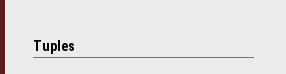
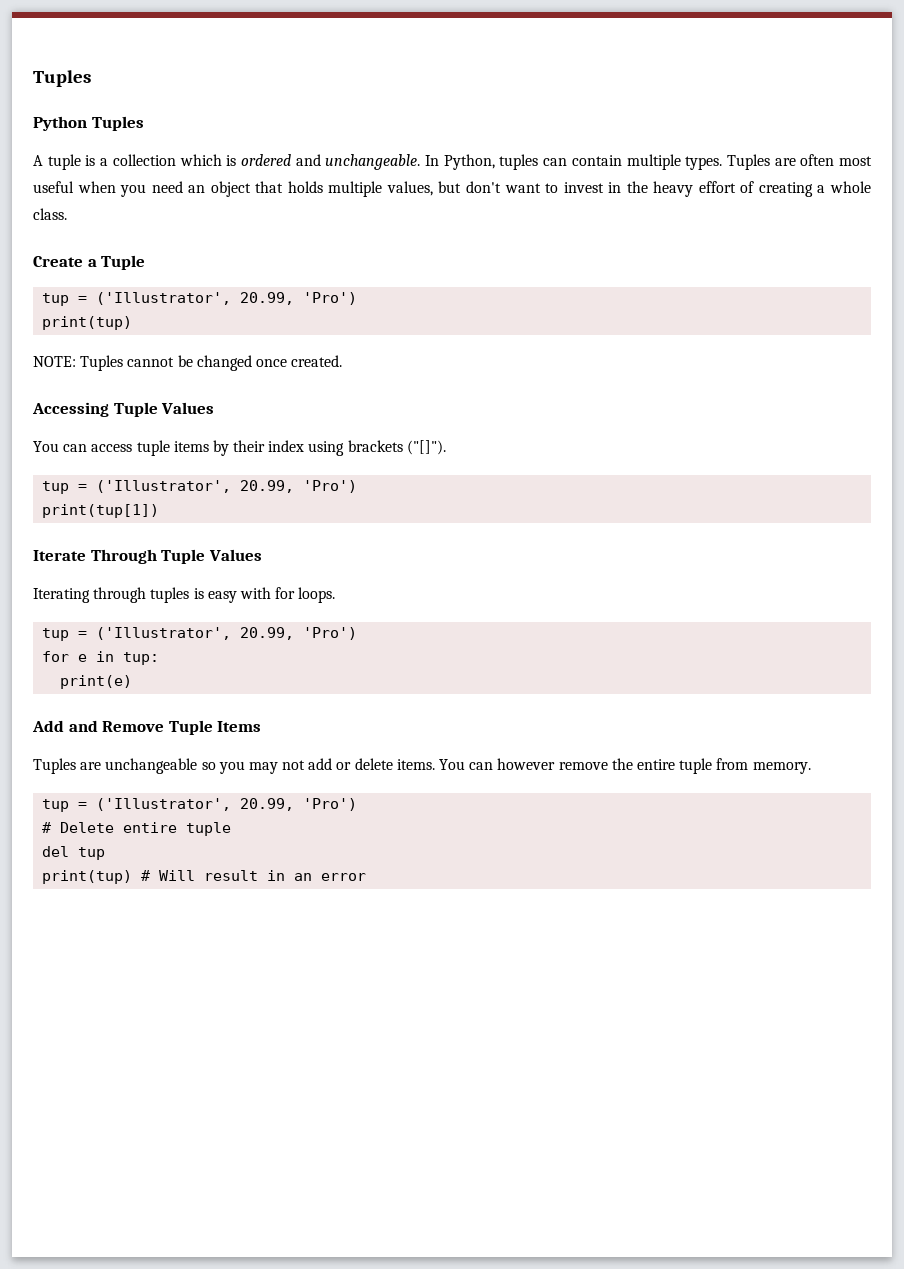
[33,40,75,54] Tuples -> [33,70,91,87] [33,116,144,131] [33,154,873,170] [33,181,871,197] [33,208,67,220] [33,255,146,270] [42,292,358,306] [42,316,133,330] [33,355,343,371] [32,402,215,417] [33,440,446,456] [42,480,358,494] [42,504,160,518] [33,549,262,564] [33,587,336,603] [42,627,358,641] [42,651,160,665] [60,675,133,689] [32,720,262,735] [33,758,811,774] [42,798,358,812] [42,822,232,836] [42,846,106,860] [42,870,367,884] Tuples // Python Tuples // A tuple is a collection which is ordered and unchangeable. In Python, tuples can contain multiple types. Tuples are often most useful when you need an object that holds multiple values, but don't want to invest in the heavy effort of creating a whole class. // Create a Tuple // tup = ('Illustrator', 20.99, 'Pro') // print(tup) // NOTE: Tuples cannot be changed once created. // Accessing Tuple Values // You can access tuple items by their index using brackets ("[]"). // tup = ('Illustrator', 20.99, 'Pro') // print(tup[1]) // Iterate Through Tuple Values // Iterating through tuples is easy with for loops. // tup = ('Illustrator', 20.99, 'Pro') // for e in tup: // print(e) // Add and Remove Tuple Items // Tuples are unchangeable so you may not add or delete items. You can however remove the entire tuple from memory. // tup = ('Illustrator', 20.99, 'Pro') // # Delete entire tuple // del tup // print(tup) # Will result in an error

